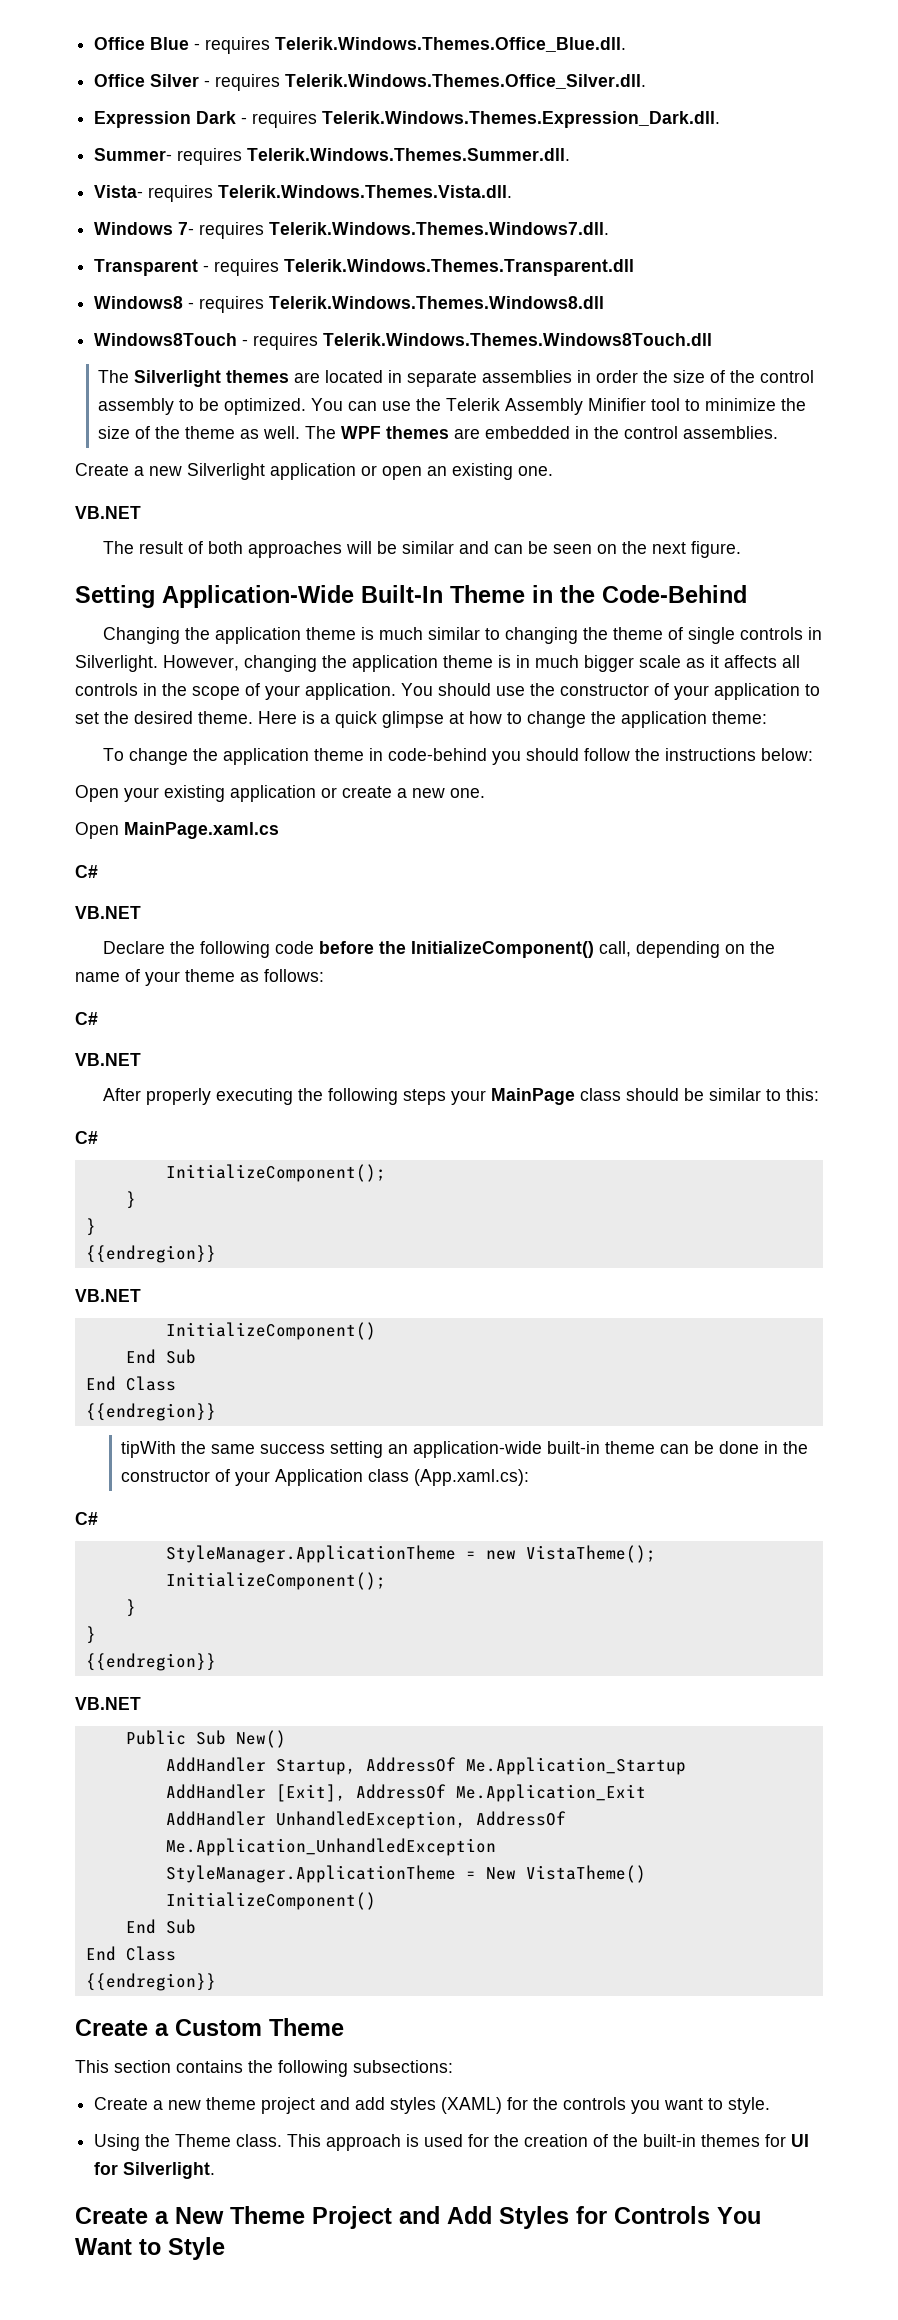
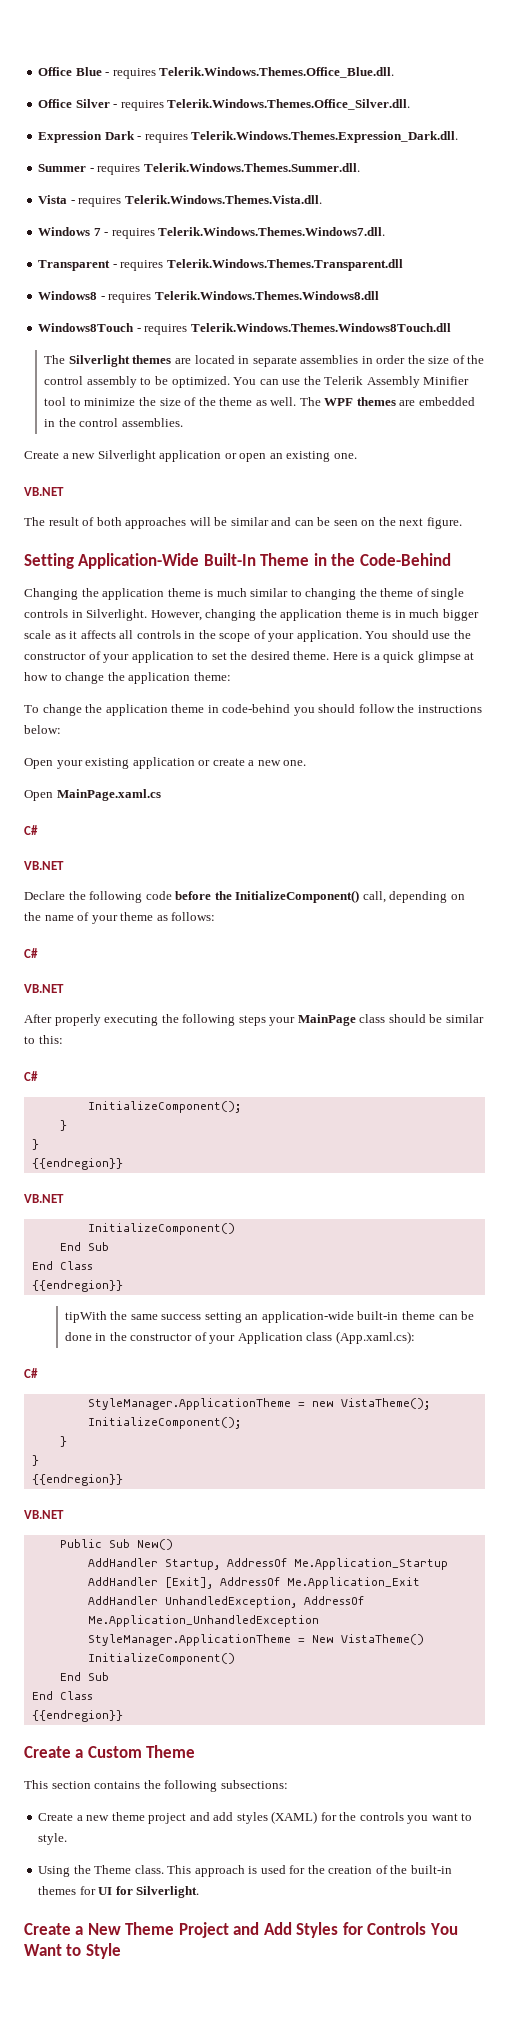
[94,148,173,161] Summer- -> [38,164,94,172] Summer -
[94,185,144,198] Vista- -> [38,195,75,204] Vista -
[178,222,195,235] 7- -> [93,228,109,236] 7 -

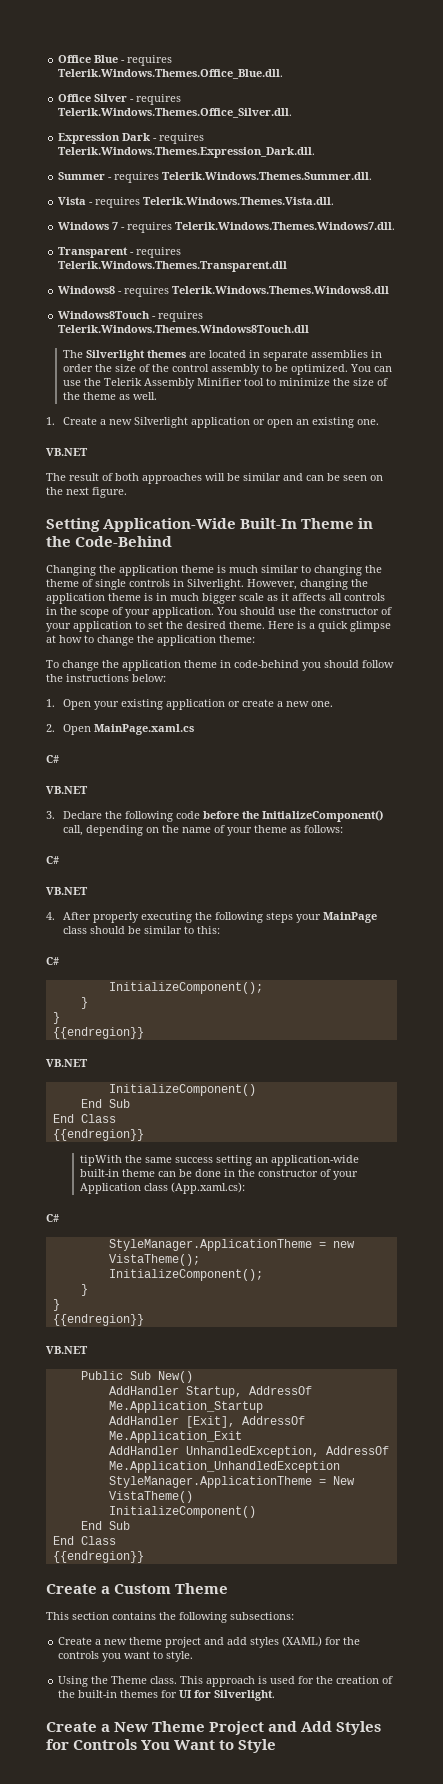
[299,397,475,406] [44,418,183,427] The WPF themes are embedded in the control assemblies. // -> [46,417,55,425] // 1.
(61, 729) none -> [46,699,55,707] 1.
(307, 763) none -> [46,724,55,732] 2.
(64, 865) none -> [46,811,55,819] 3.
(64, 988) none -> [46,912,55,920] 4.

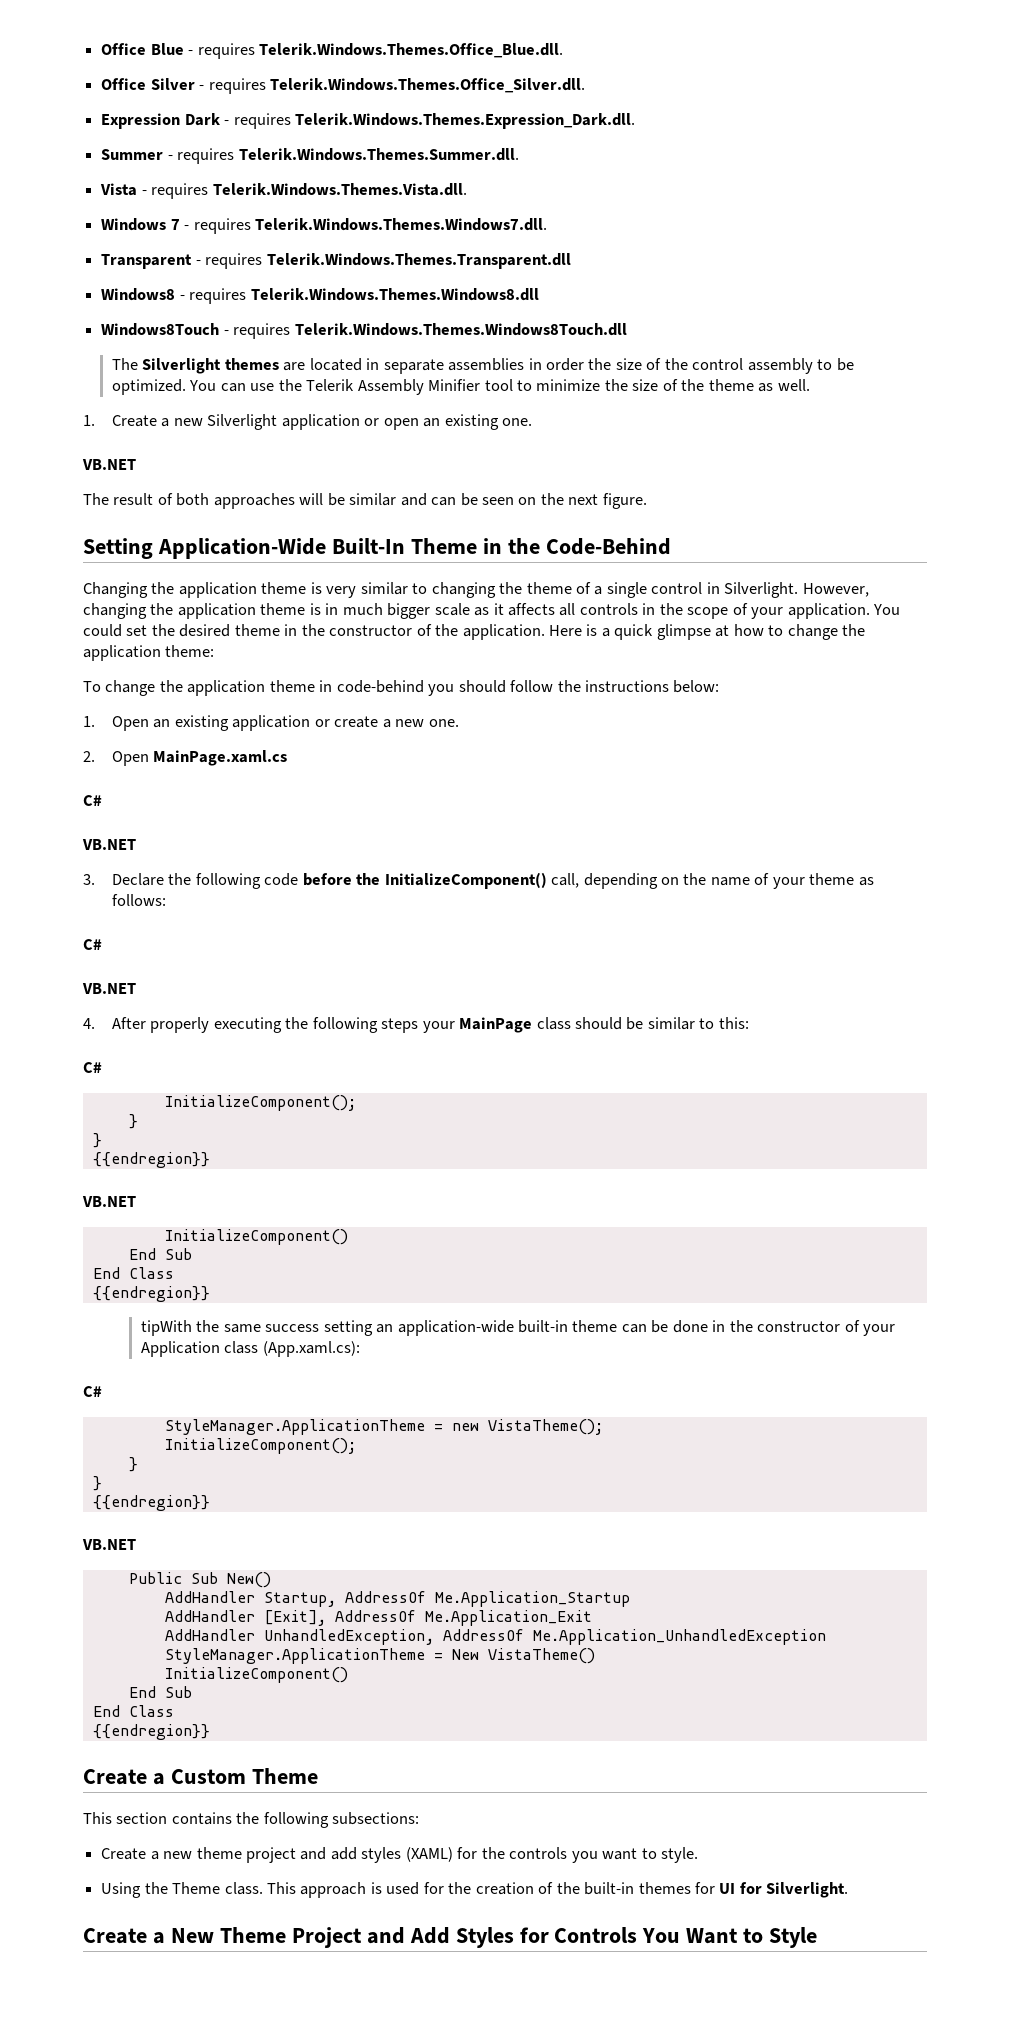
[229,565,258,573] much -> [326,586,357,598] very
[95,579,170,590] single controls -> [594,582,703,598] a single control
[240,607,392,615] [46,621,265,632] should use the constructor of your application to set the desired theme. -> [83,624,545,640] could set the desired theme in the constructor of the application.
[94,701,120,710] your -> [153,719,171,728] an

